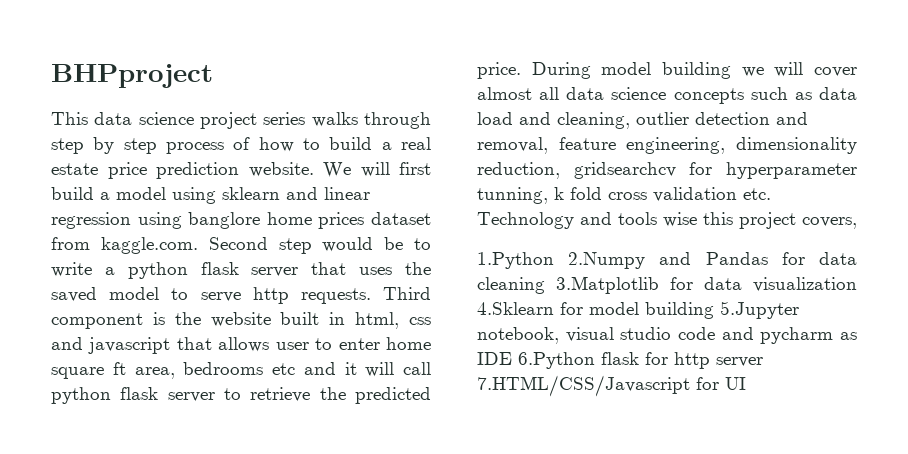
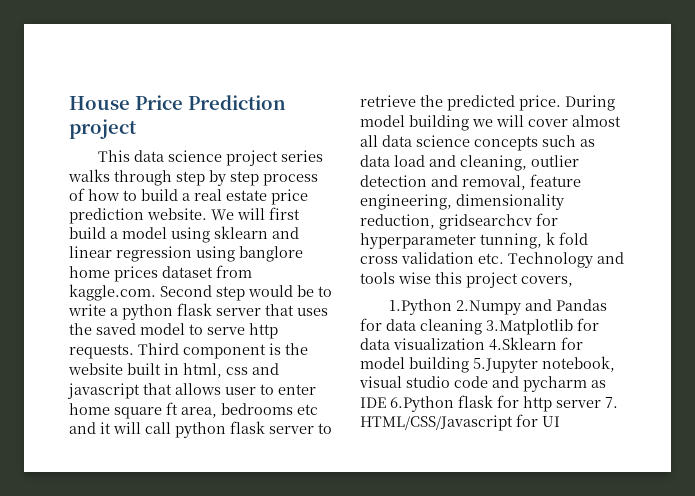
[51,64,213,88] BHPproject -> [69,95,286,110] [69,119,137,139] House Price Prediction project
[477,375,690,397] 7.HTML/CSS/Javascript -> [605,397,618,408] [360,415,513,431] 7. HTML/CSS/Javascript

